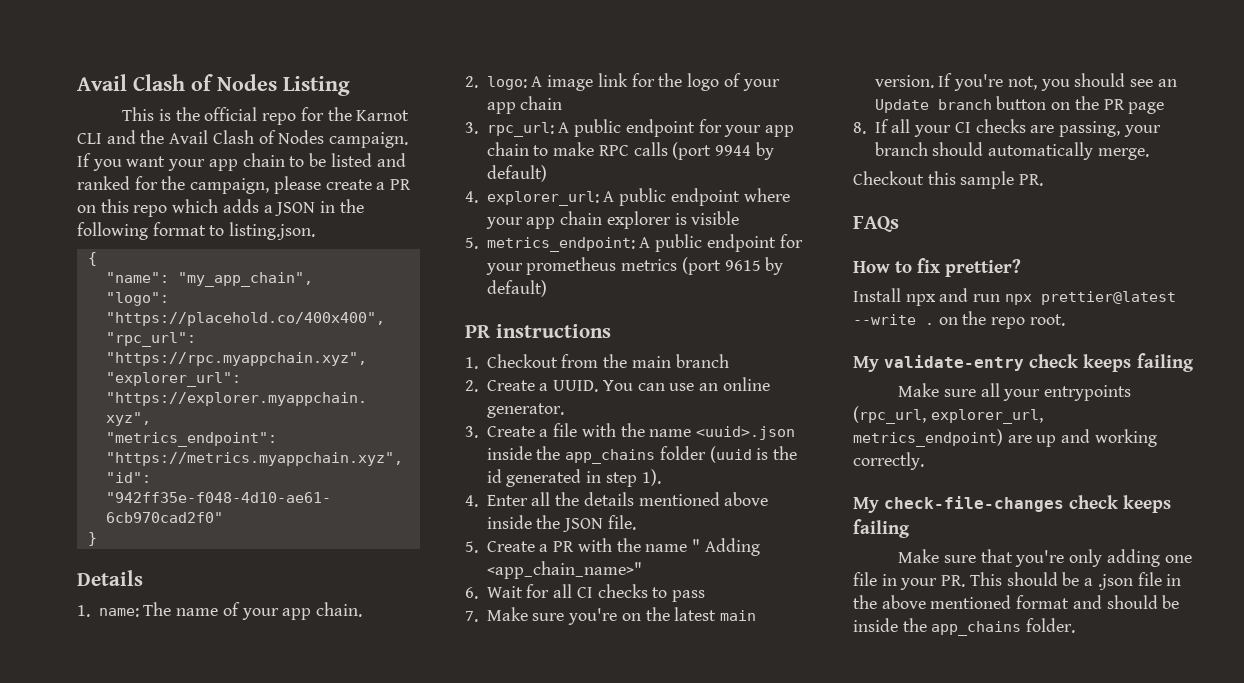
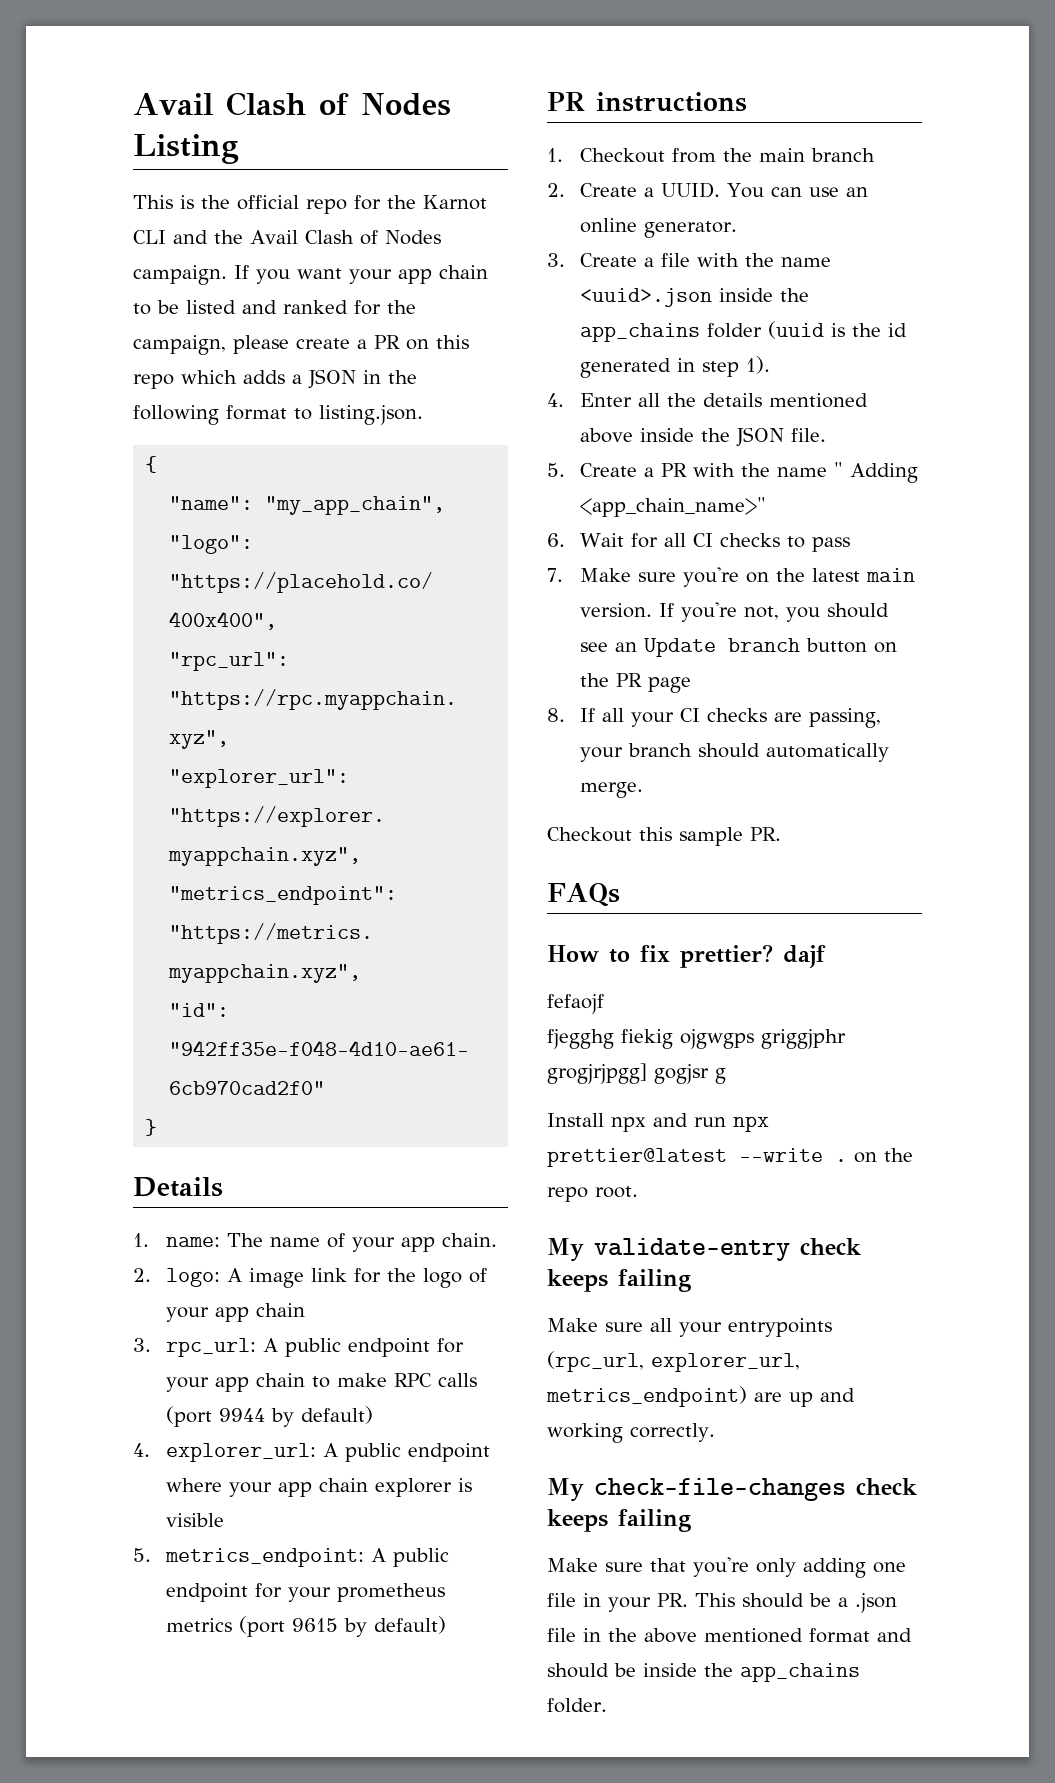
(1022, 268) none -> [783,945,826,968] [547,994,604,1014] [547,1029,846,1049] [547,1063,726,1084] dajf // fefaojf // fjegghg fiekig ojgwgps griggjphr grogjrjpgg] gogjsr g

